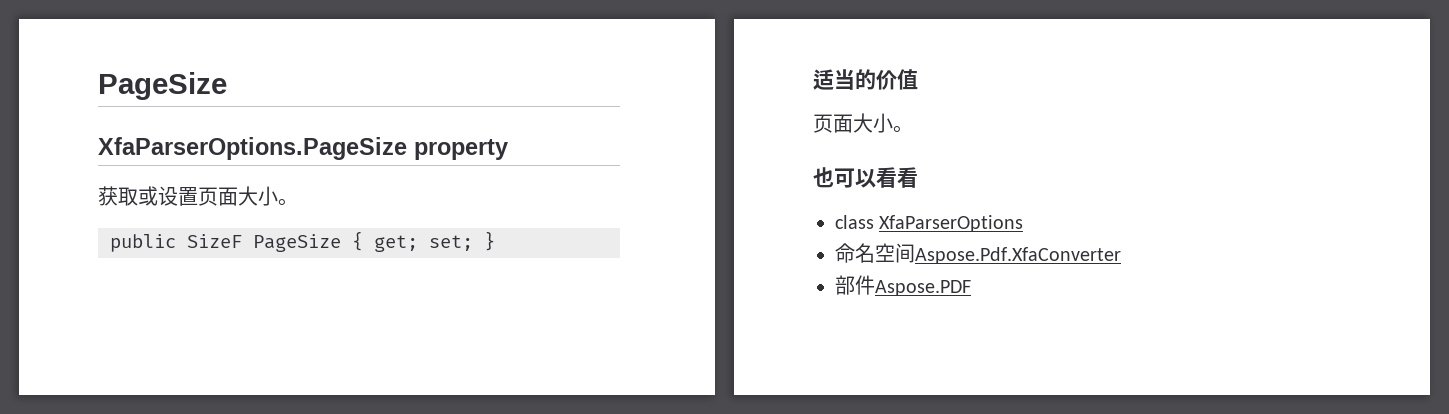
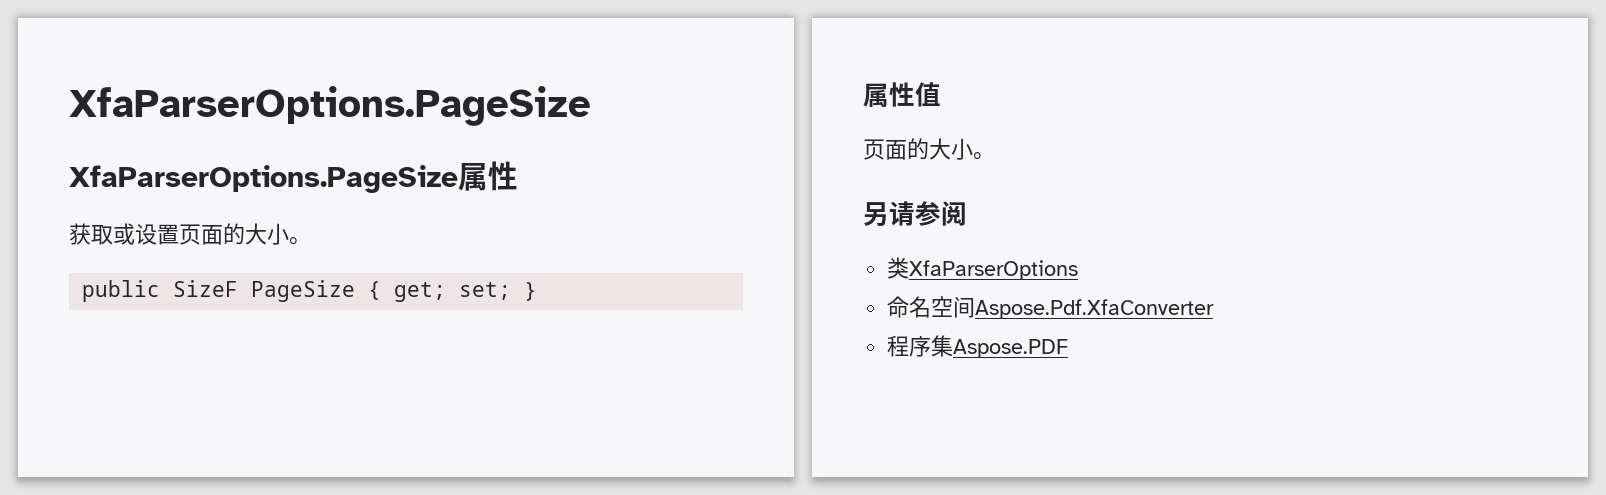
[98,72,227,100] [98,137,508,160] PageSize // XfaParserOptions.PageSize property -> [69,86,591,126] [69,161,518,193] XfaParserOptions.PageSize // XfaParserOptions.PageSize属性
(238, 196) none -> [223,223,245,245] 的
[813,69,897,90] 适当的价 -> [863,82,915,107] 属性
[853,113,913,133] [813,167,918,188] [835,215,874,229] 大小。 // 也可以看看 // class -> [907,138,995,160] [863,201,967,226] [887,257,910,279] 的大小。 // 另请参阅 // 类
[835,275,875,295] 部件 -> [887,335,954,357] 程序集

